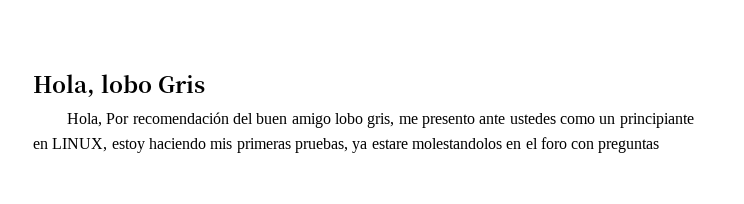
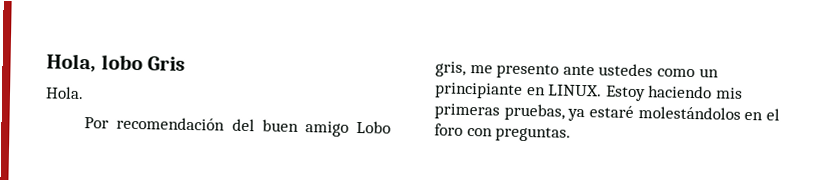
[67,113,103,127] Hola, -> [45,86,84,100] Hola. //
[334,113,363,124] lobo -> [356,120,391,134] Lobo
[52,138,145,153] LINUX, estoy -> [548,84,646,102] LINUX. Estoy
[371,138,502,149] estare molestandolos -> [589,105,741,120] estaré molestándolos
[598,139,660,153] preguntas -> [495,126,572,142] preguntas.

